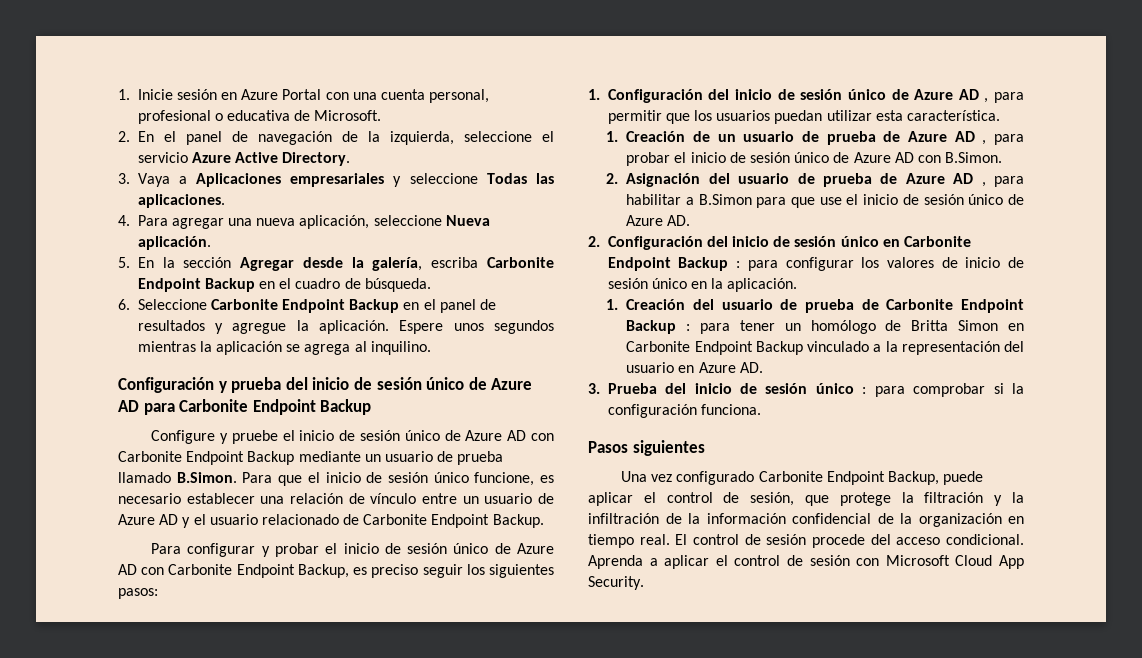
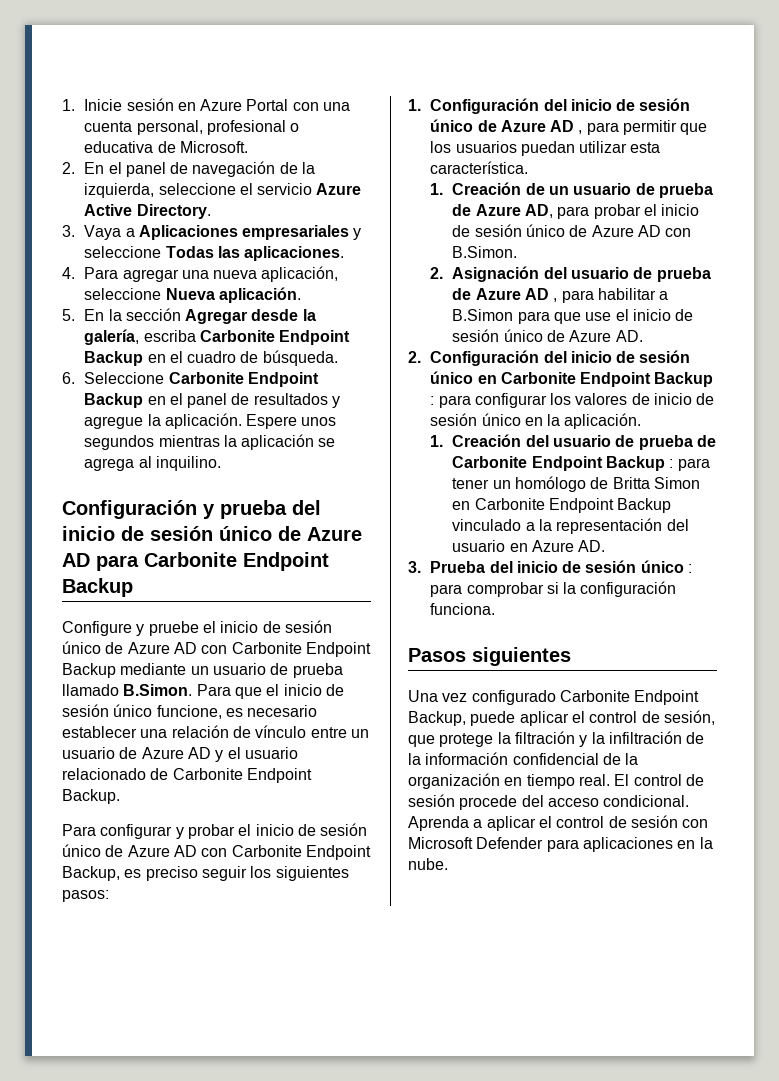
[954,131,987,145] AD , -> [525,204,554,218] AD,
[955,555,1024,569] [588,576,644,590] Cloud App Security. -> [476,837,713,852] [408,858,448,870] Defender para aplicaciones en la nube.

